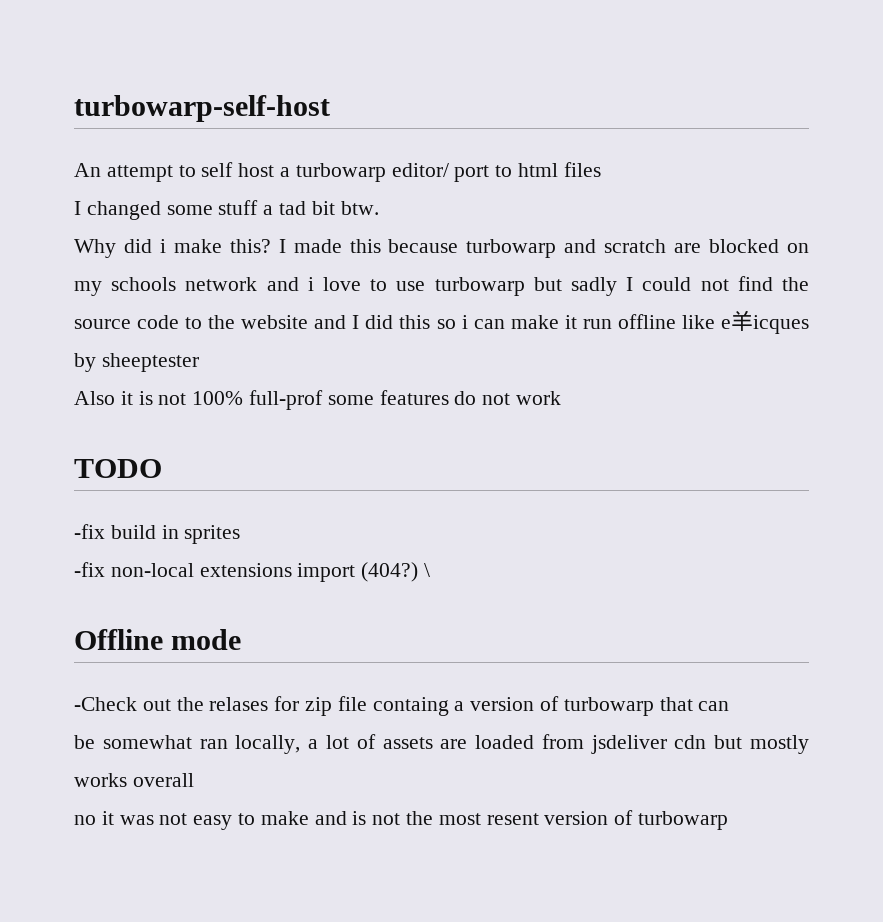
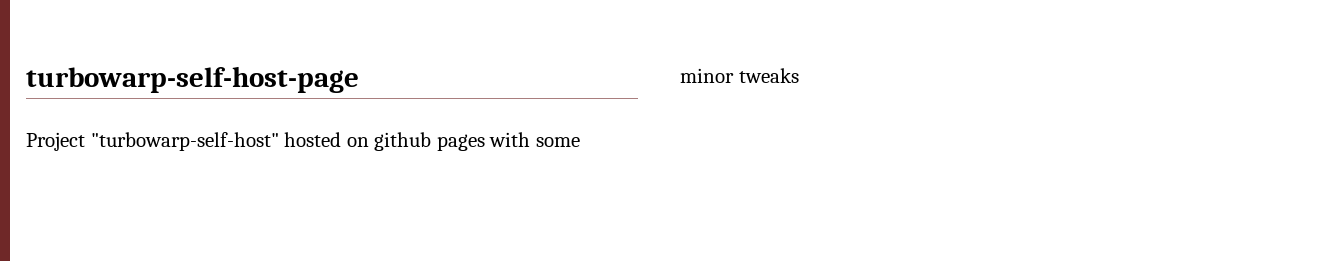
[74,95,330,122] [74,162,601,182] [74,200,379,220] [74,239,810,258] [74,276,810,296] [74,310,809,334] [74,353,199,372] [74,390,562,410] [74,459,162,478] [74,524,241,544] [74,562,431,582] [74,629,242,650] [74,696,730,716] [74,734,810,754] [74,773,194,787] [74,810,729,830] turbowarp-self-host // An attempt to self host a turbowarp editor/ port to html files // I changed some stuff a tad bit btw. // Why did i make this? I made this because turbowarp and scratch are blocked on my schools network and i love to use turbowarp but sadly I could not find the source code to the website and I did this so i can make it run offline like e羊icques by sheeptester // Also it is not 100% full-prof some features do not work // TODO // -fix build in sprites // -fix non-local extensions import (404?) \ // Offline mode // -Check out the relases for zip file containg a version of turbowarp that can // be somewhat ran locally, a lot of assets are loaded from jsdeliver cdn but mostly works overall // no it was not easy to make and is not the most resent version of turbowarp -> [26,66,359,93] [26,132,580,151] [680,68,799,83] turbowarp-self-host-page // Project "turbowarp-self-host" hosted on github pages with some minor tweaks

